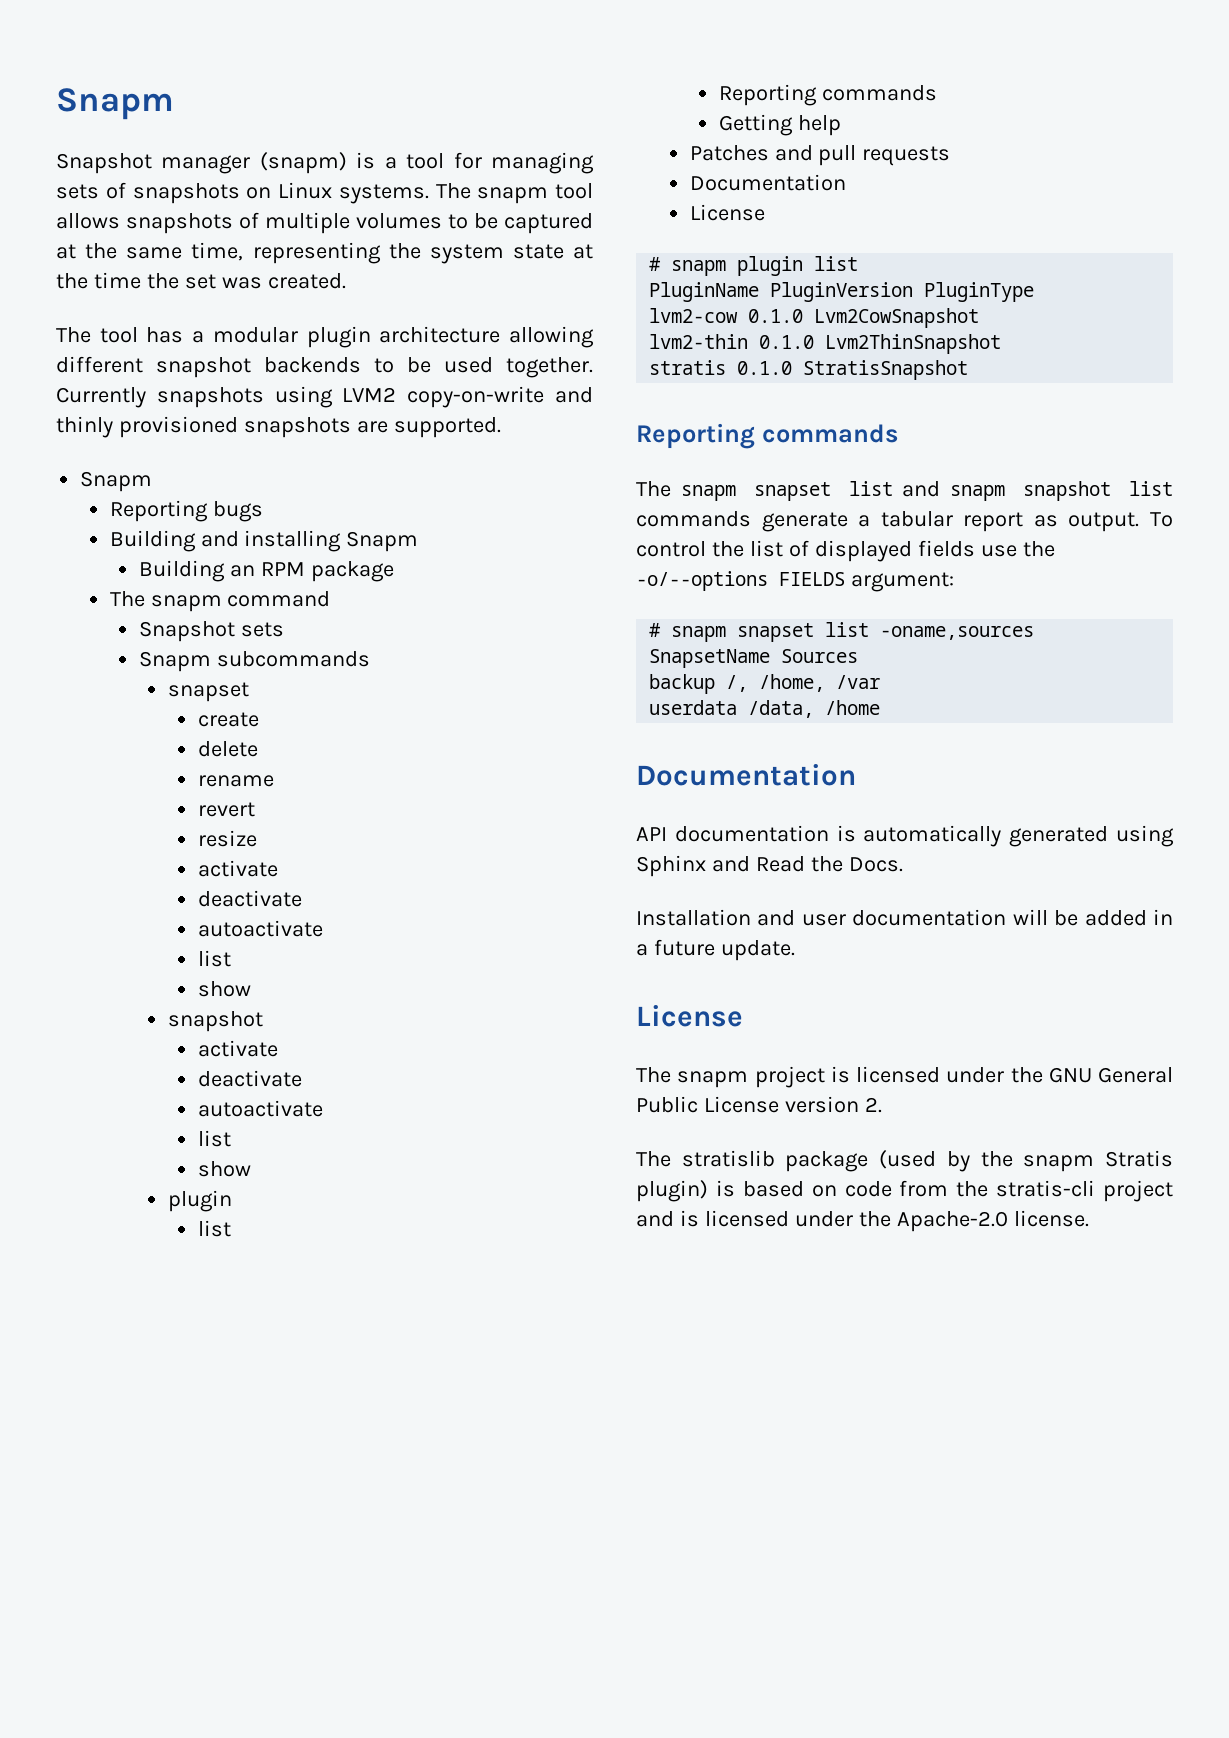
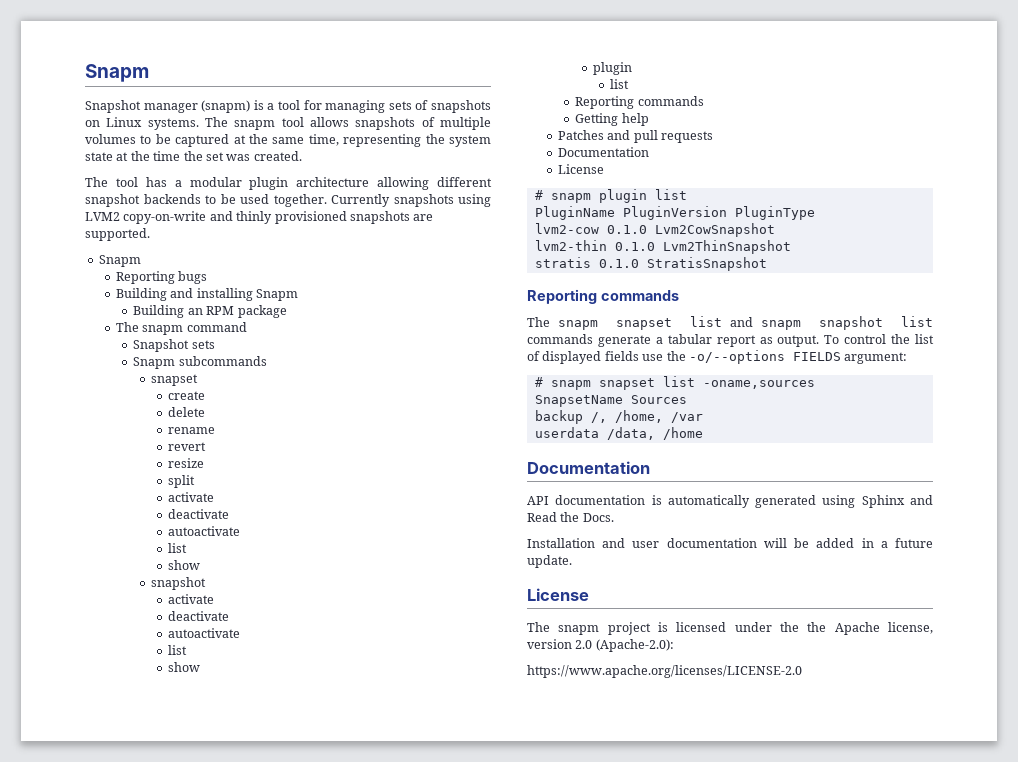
(257, 838) none -> [168,475,196,488] // split
[1048,1067,1173,1083] [636,1096,882,1113] [636,1150,1173,1172] [636,1180,1173,1202] [636,1210,1089,1232] GNU General Public License version 2. // The stratislib package (used by the snapm Stratis plugin) is based on code from the stratis-cli project and is licensed under the Apache-2.0 license. -> [807,622,933,635] [527,639,674,652] [527,665,802,678] the Apache license, version 2.0 (Apache-2.0): // https://www.apache.org/licenses/LICENSE-2.0

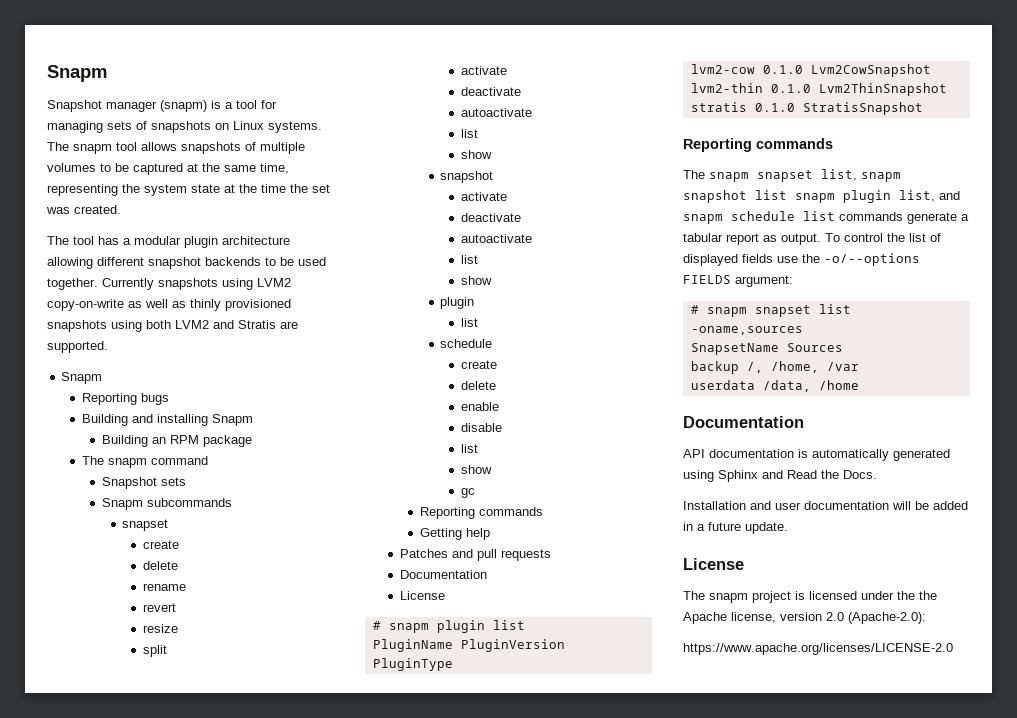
[209,211,410,224] and thinly provisioned snapshots -> [128,299,291,311] [47,320,276,332] as well as thinly provisioned snapshots using both LVM2 and Stratis
(630, 84) none -> [440,339,493,348] [460,360,497,369] [460,381,496,390] [460,402,499,411] [460,423,502,432] [460,444,478,453] [460,465,492,474] [460,488,475,498] // schedule // create // delete // enable // disable // list // show // gc
[690,316,723,327] list -> [821,169,901,182] [683,190,935,203] list, snapm snapshot list snapm plugin list,
[818,316,883,330] snapshot -> [731,211,795,221] schedule

